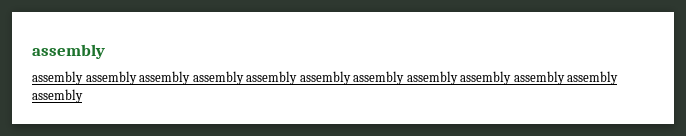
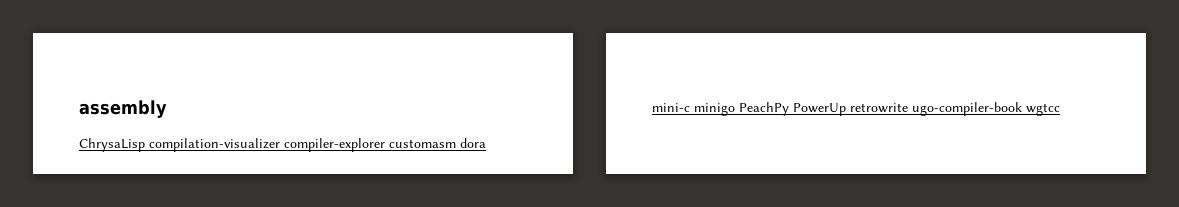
[32,71,619,85] [32,89,83,103] assembly assembly assembly assembly assembly assembly assembly assembly assembly assembly assembly assembly -> [79,138,486,152] [652,102,1060,116] ChrysaLisp compilation-visualizer compiler-explorer customasm dora mini-c minigo PeachPy PowerUp retrowrite ugo-compiler-book wgtcc

